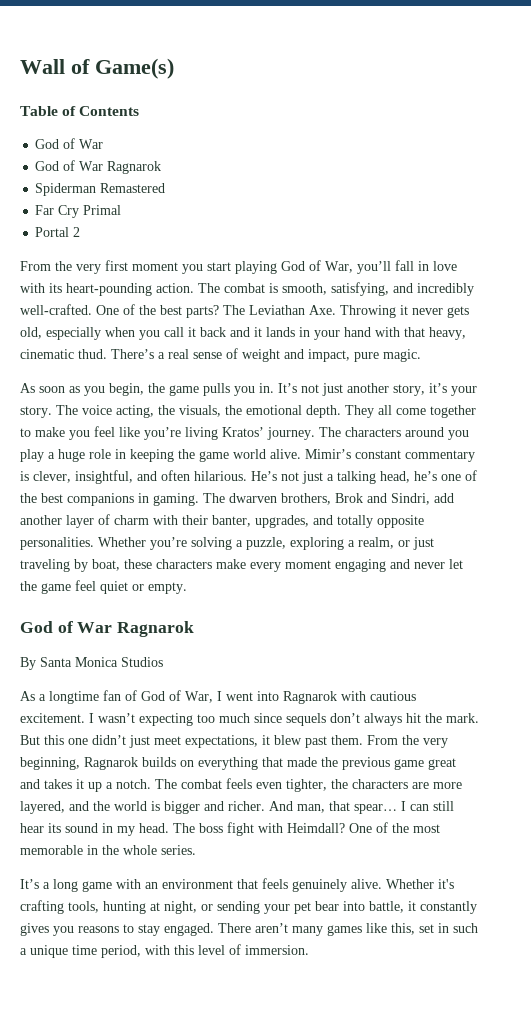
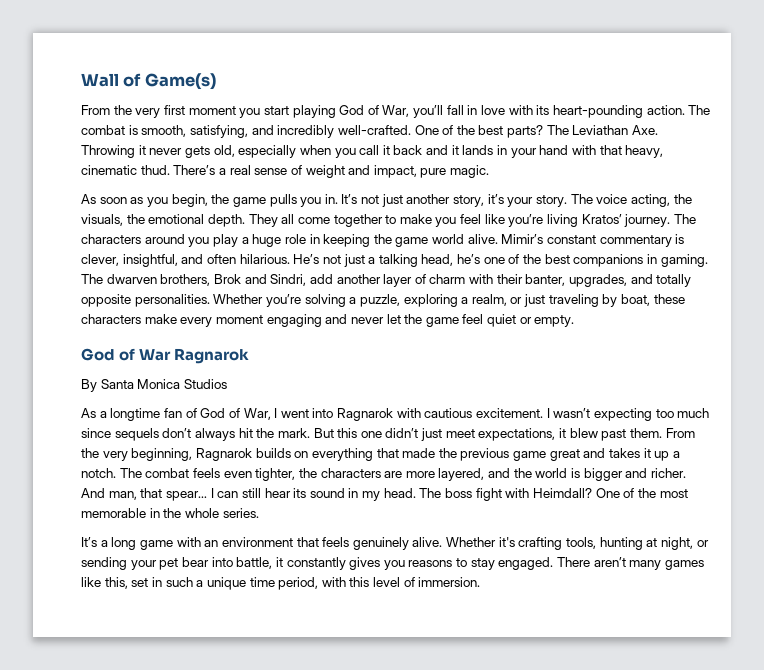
[20,106,140,116] [35,138,104,149] [35,160,162,174] [35,183,166,196] [35,205,122,218] [35,227,81,237] // Table of Contents // God of War // God of War Ragnarok // Spiderman Remastered // Far Cry Primal // Portal 2 -> (216, 81) none

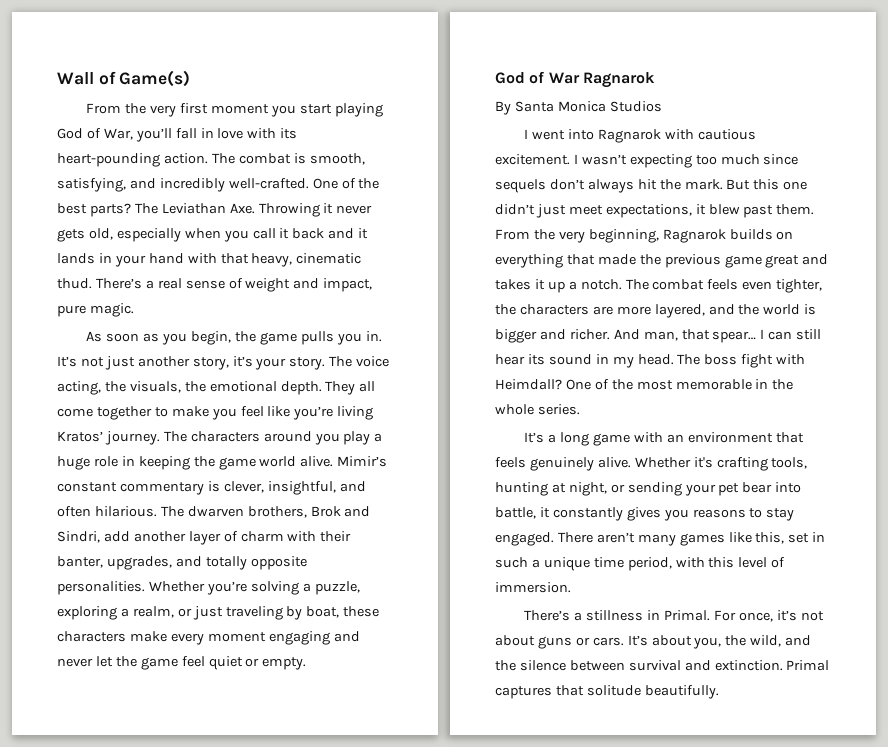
[293,254,708,267] He’s not just a talking head, he’s one of the best companions in gaming. -> (157, 511) none
[81,408,271,421] As a longtime fan of God of War, -> (662, 106) none
(481, 582) none -> [524,610,824,622] [495,635,812,649] [495,660,830,671] [495,685,719,699] // There’s a stillness in Primal. For once, it’s not about guns or cars. It’s about you, the wild, and the silence between survival and extinction. Primal captures that solitude beautifully.

